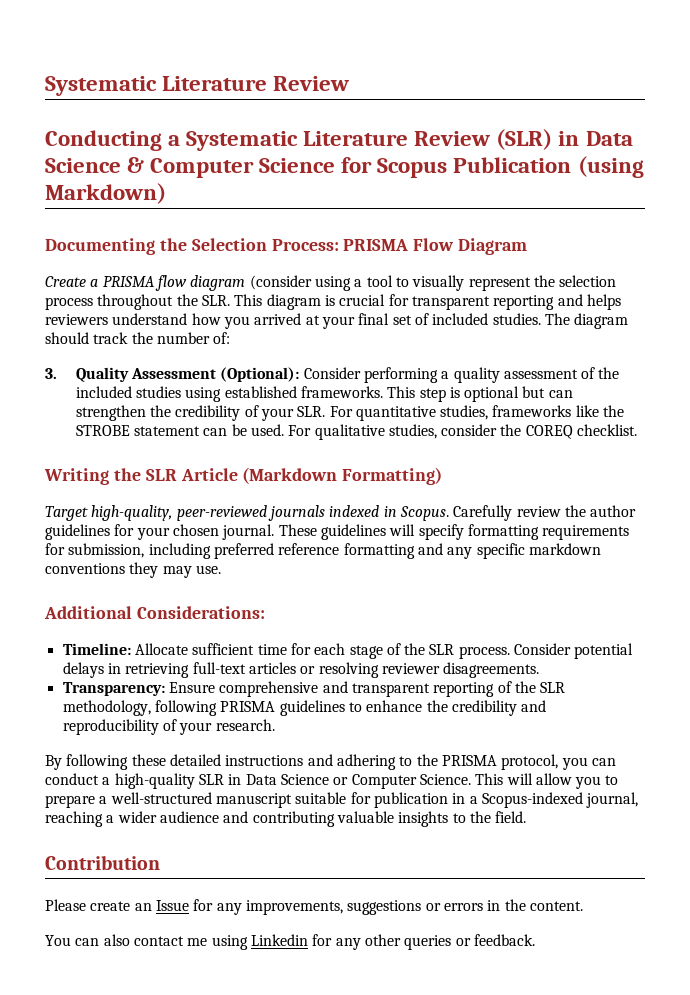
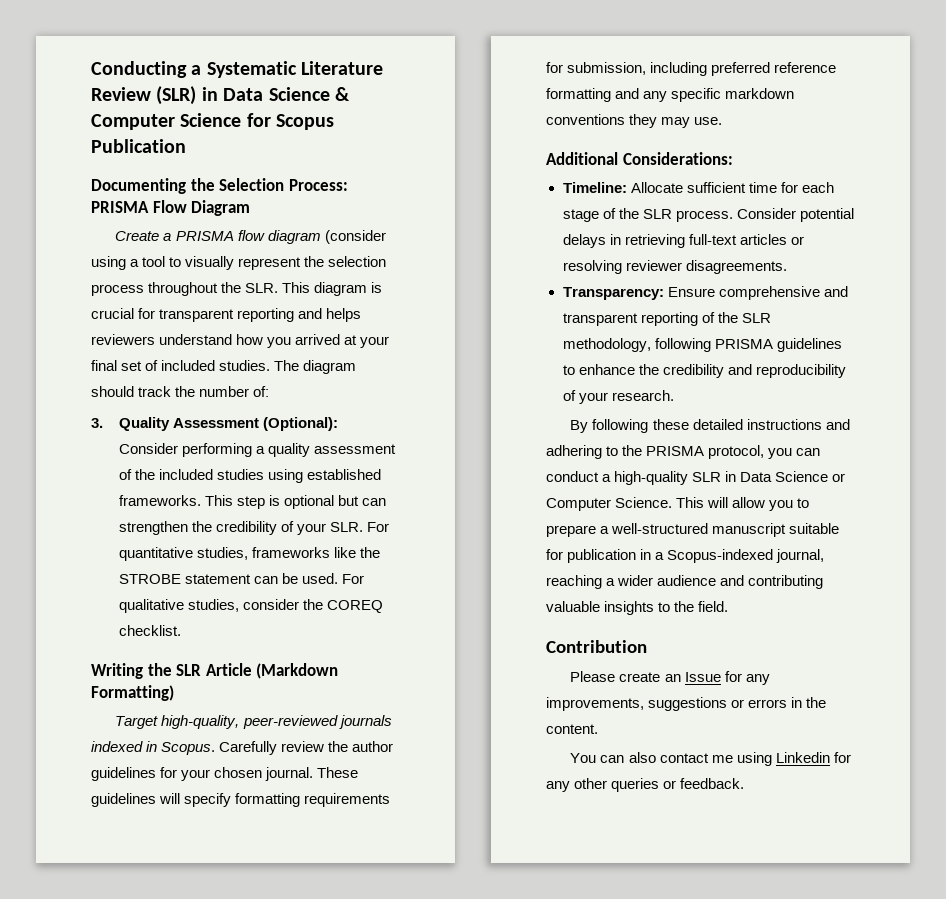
[45,76,350,96] Systematic Literature Review // -> (91, 69) none
[577,156,644,178] [45,183,166,204] (using Markdown) -> (186, 146) none

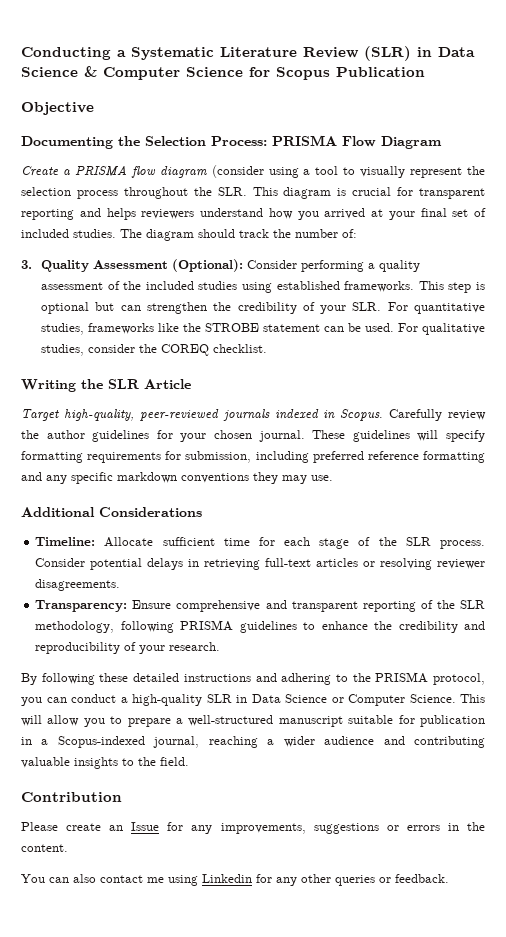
(186, 146) none -> [21,102,94,115] // Objective
[256,663,339,679] [91,685,174,701] (Markdown Formatting) -> (191, 384) none
[622,152,733,165] Considerations: -> [99,507,202,517] Considerations

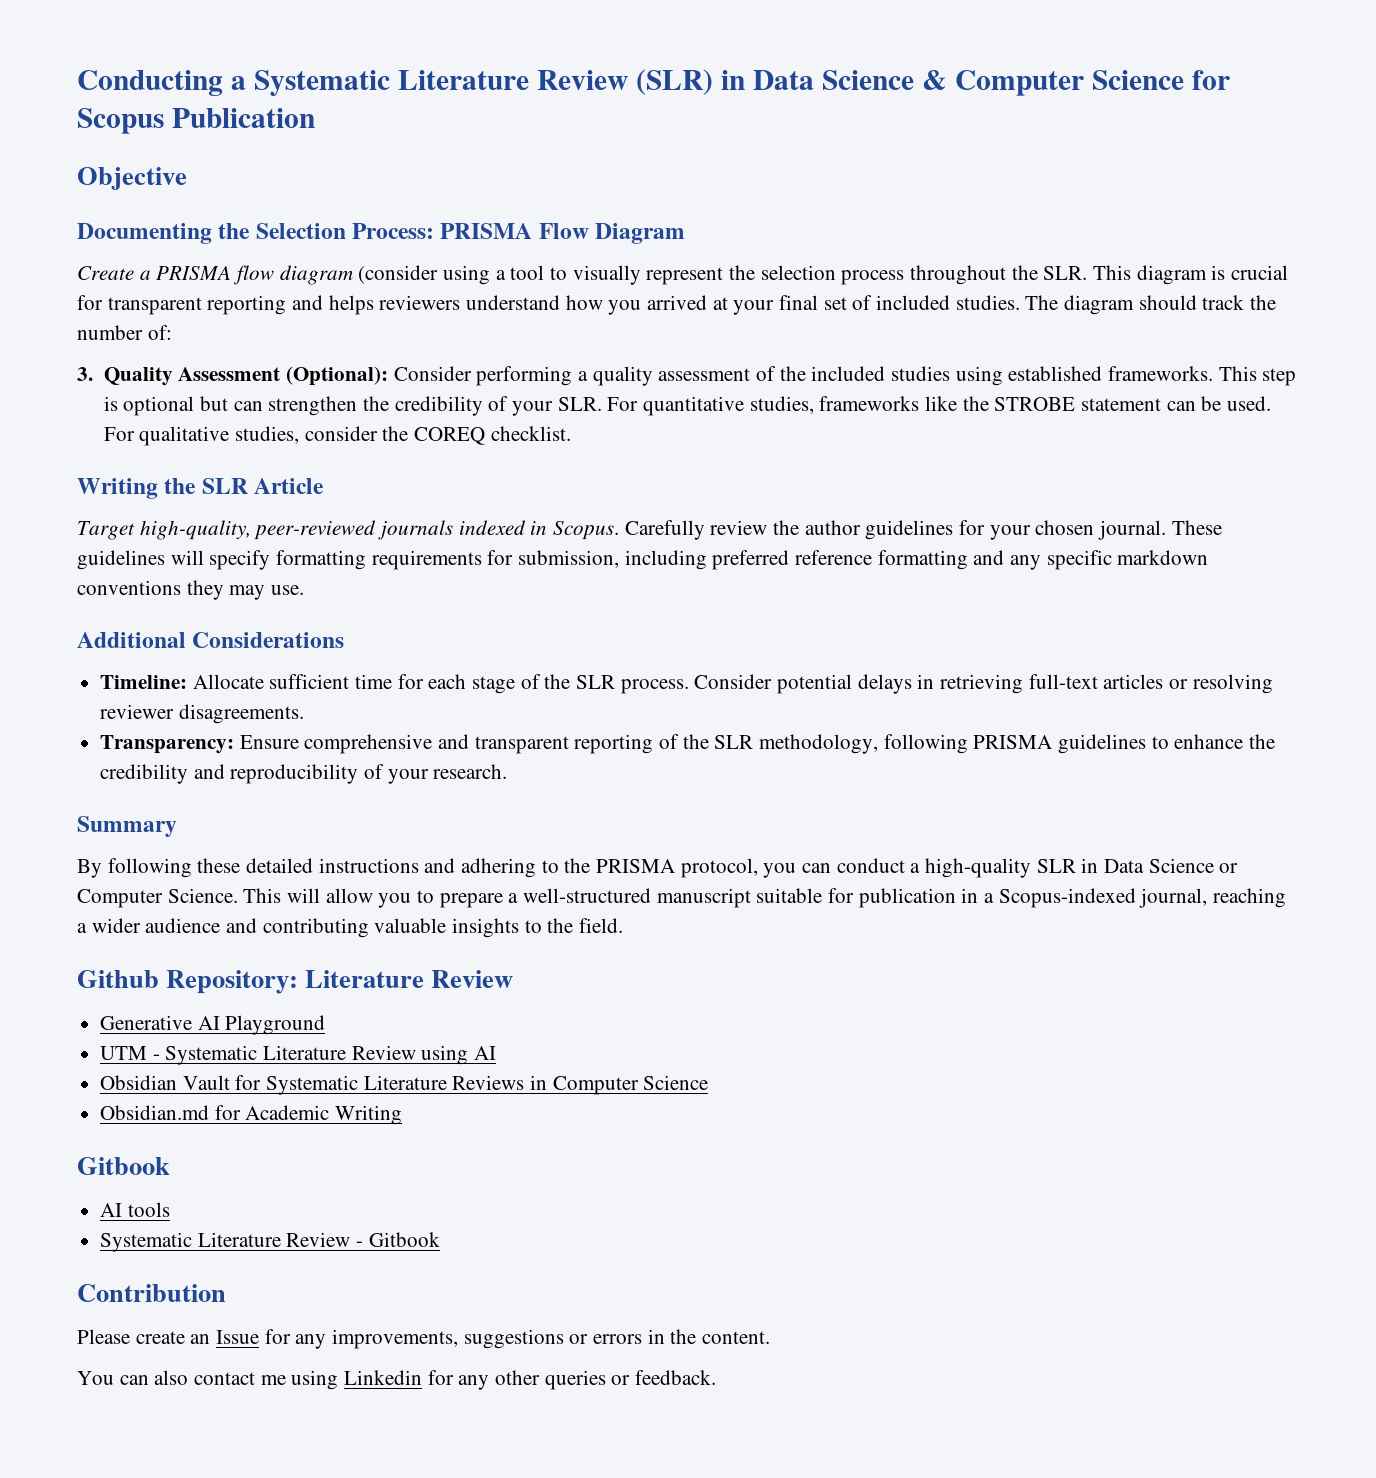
(221, 646) none -> [77,816,177,837] // Summary
(189, 761) none -> [77,970,514,994] [100,1015,326,1035] [100,1045,497,1065] [100,1075,709,1095] [100,1105,403,1125] [77,1157,170,1175] [100,1202,170,1217] [100,1232,440,1252] // Github Repository: Literature Review // Generative AI Playground // UTM - Systematic Literature Review using AI // Obsidian Vault for Systematic Literature Reviews in Computer Science // Obsidian.md for Academic Writing // Gitbook // AI tools // Systematic Literature Review - Gitbook

